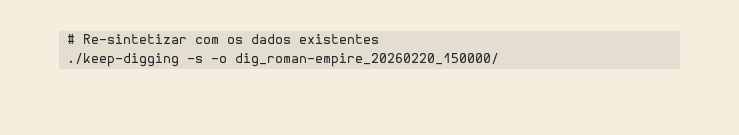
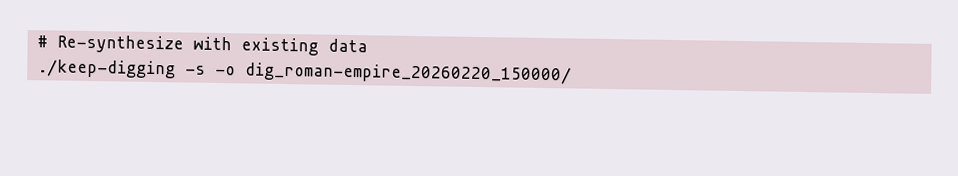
[83,34,380,44] Re-sintetizar com os dados existentes -> [56,34,368,56] Re-synthesize with existing data

